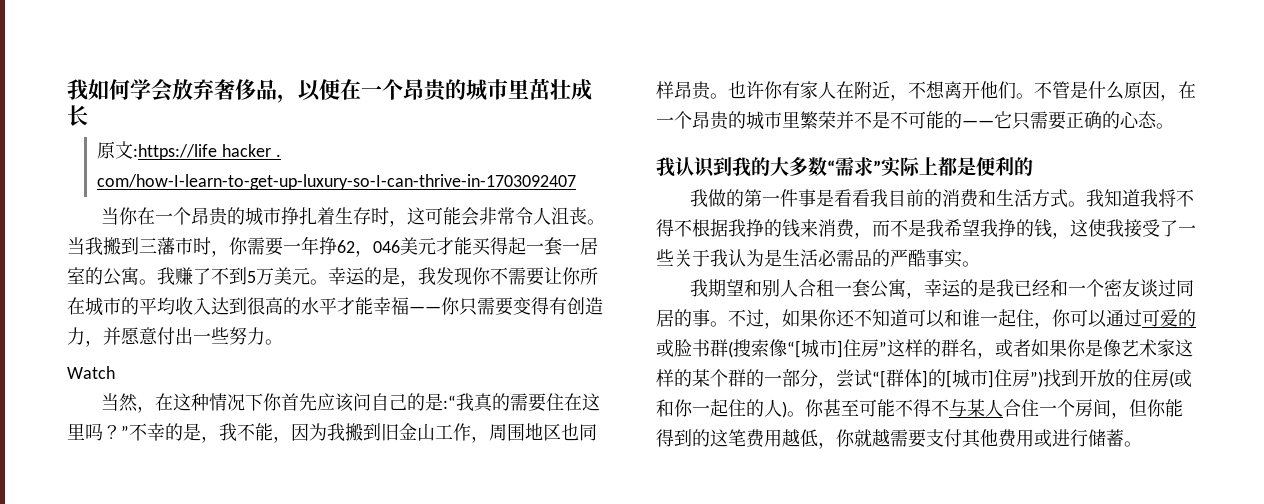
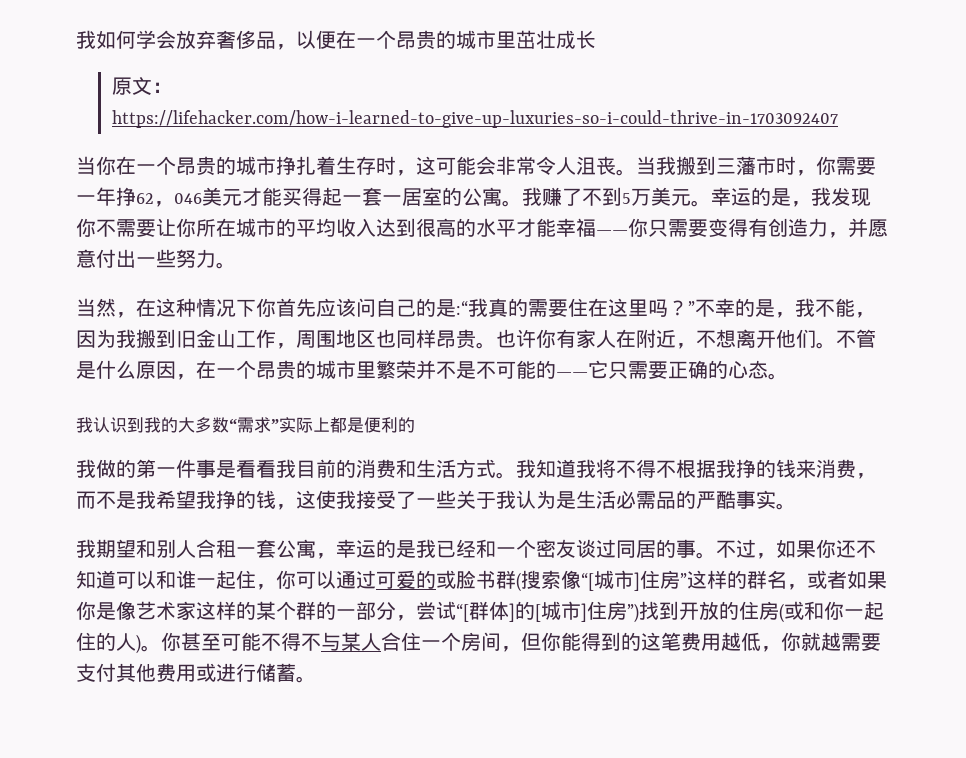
[132,144,281,160] [96,174,576,190] :https://life hacker . com/how-I-learn-to-get-up-luxury-so-I-can-thrive-in-1703092407 -> [152,82,173,93] [112,110,839,128] ：https://lifehacker.com/how-i-learned-to-give-up-luxuries-so-i-could-thrive-in-1703092407
[67,366,115,379] // Watch -> (236, 265) none

